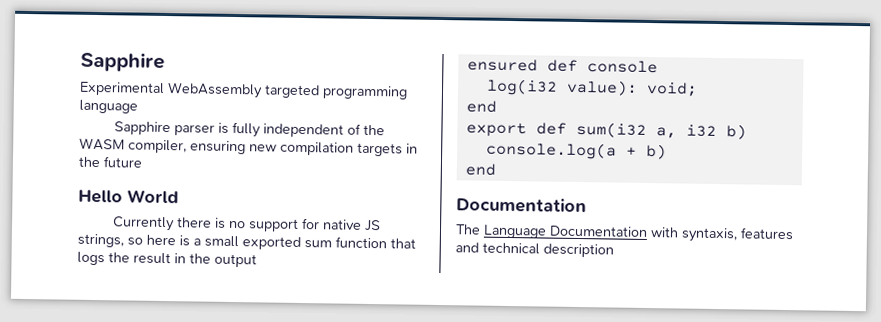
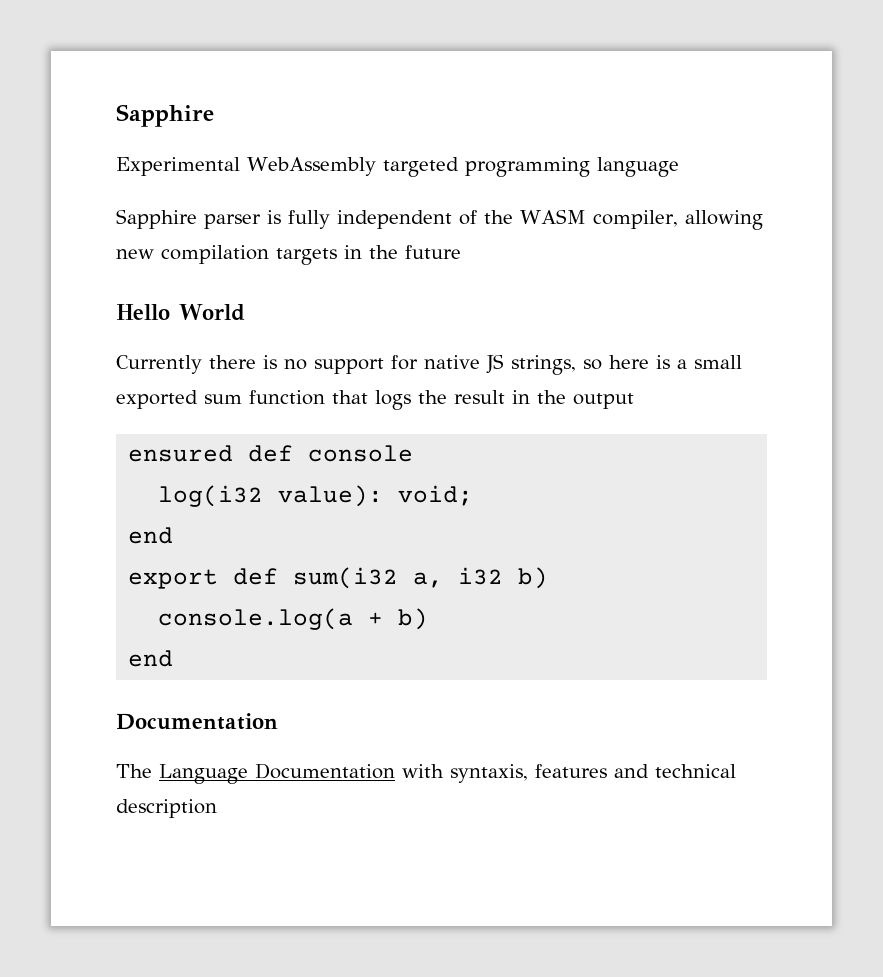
[190,140,246,155] ensuring -> [684,210,763,230] allowing

